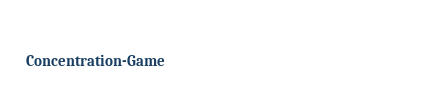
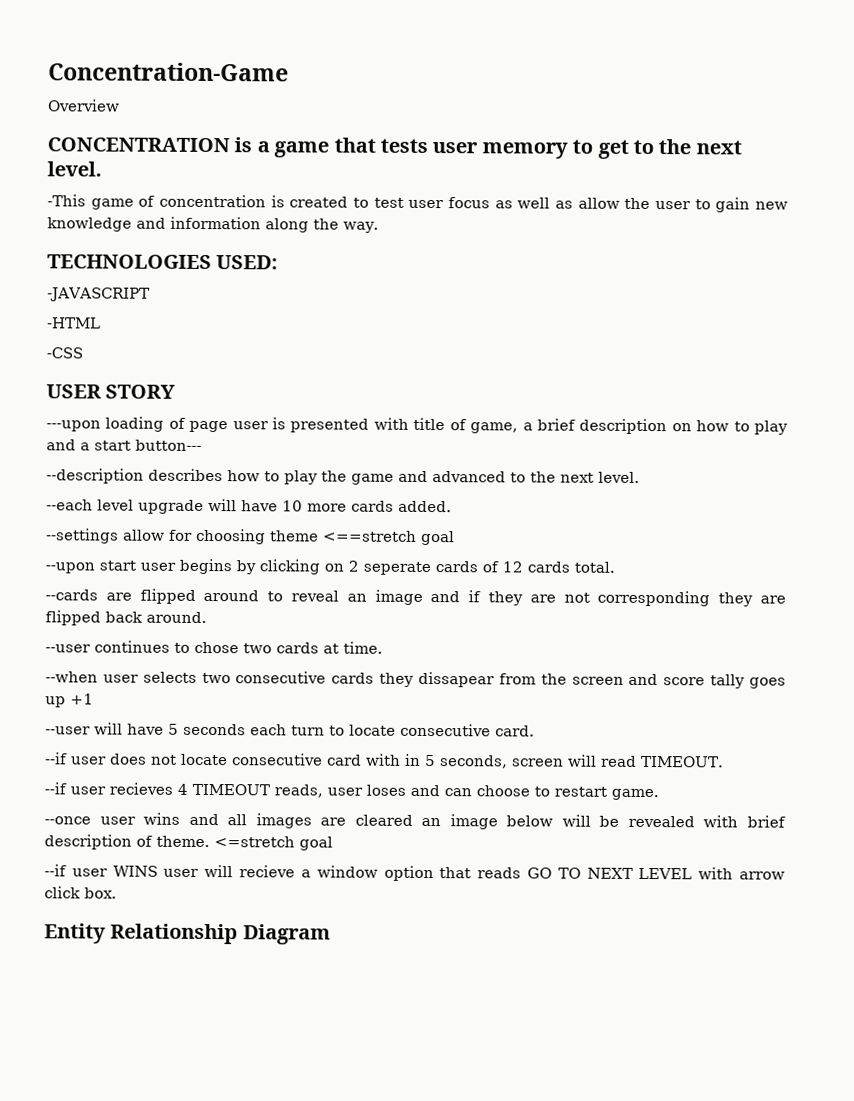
(165, 60) none -> [47,99,120,112] [47,137,742,159] [47,161,102,177] [47,194,788,213] [47,216,379,233] [47,254,279,270] [47,287,150,302] [47,317,101,329] [46,347,83,359] [46,384,176,399] [46,416,788,435] [46,439,202,451] [46,468,640,485] [46,499,452,514] [46,528,455,546] [45,558,615,576] [45,588,786,607] [45,610,207,626] [45,640,383,654] [45,671,786,689] [45,693,94,708] [45,722,535,737] [45,752,724,769] [44,782,659,801] [44,812,786,830] [44,834,333,851] [44,864,785,882] [44,886,117,899] [44,923,331,945] // Overview // CONCENTRATION is a game that tests user memory to get to the next level. // -This game of concentration is created to test user focus as well as allow the user to gain new knowledge and information along the way. // TECHNOLOGIES USED: // -JAVASCRIPT // -HTML // -CSS // USER STORY // ---upon loading of page user is presented with title of game, a brief description on how to play and a start button--- // --description describes how to play the game and advanced to the next level. // --each level upgrade will have 10 more cards added. // --settings allow for choosing theme <==stretch goal // --upon start user begins by clicking on 2 seperate cards of 12 cards total. // --cards are flipped around to reveal an image and if they are not corresponding they are flipped back around. // --user continues to chose two cards at time. // --when user selects two consecutive cards they dissapear from the screen and score tally goes up +1 // --user will have 5 seconds each turn to locate consecutive card. // --if user does not locate consecutive card with in 5 seconds, screen will read TIMEOUT. // --if user recieves 4 TIMEOUT reads, user loses and can choose to restart game. // --once user wins and all images are cleared an image below will be revealed with brief description of theme. <=stretch goal // --if user WINS user will recieve a window option that reads GO TO NEXT LEVEL with arrow click box. // Entity Relationship Diagram

